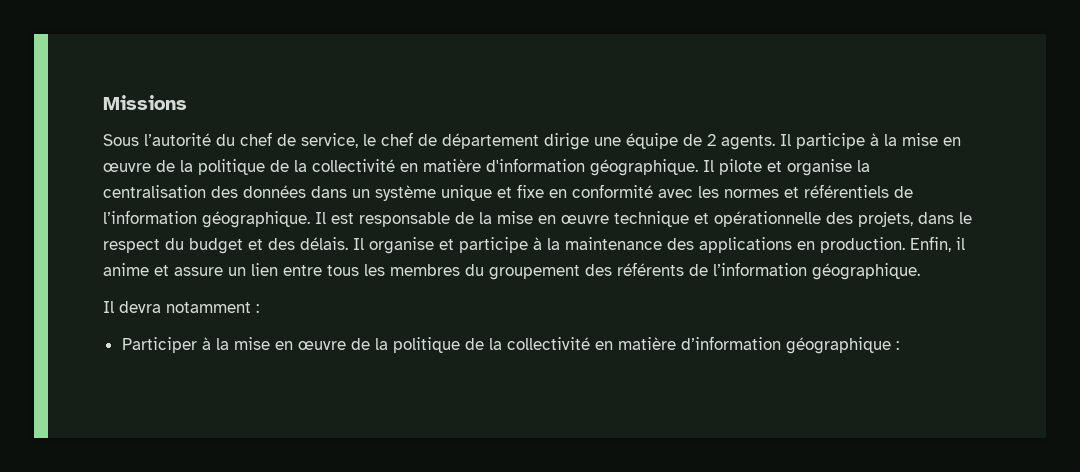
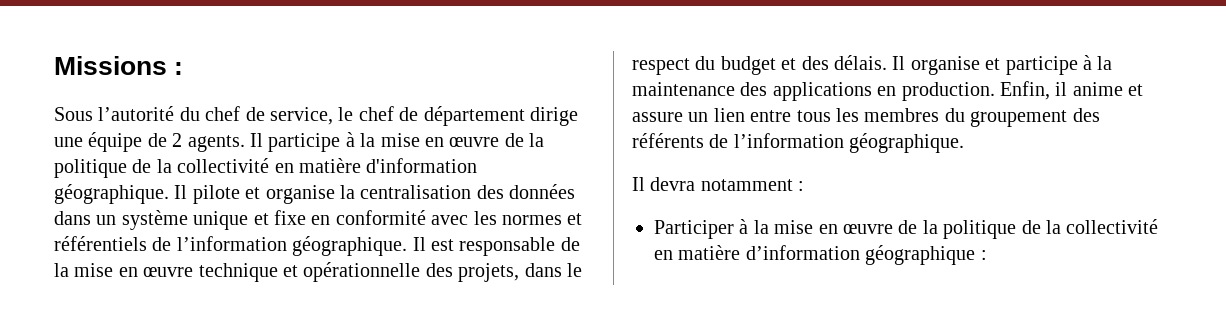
(187, 102) none -> [174,62,184,75] :

